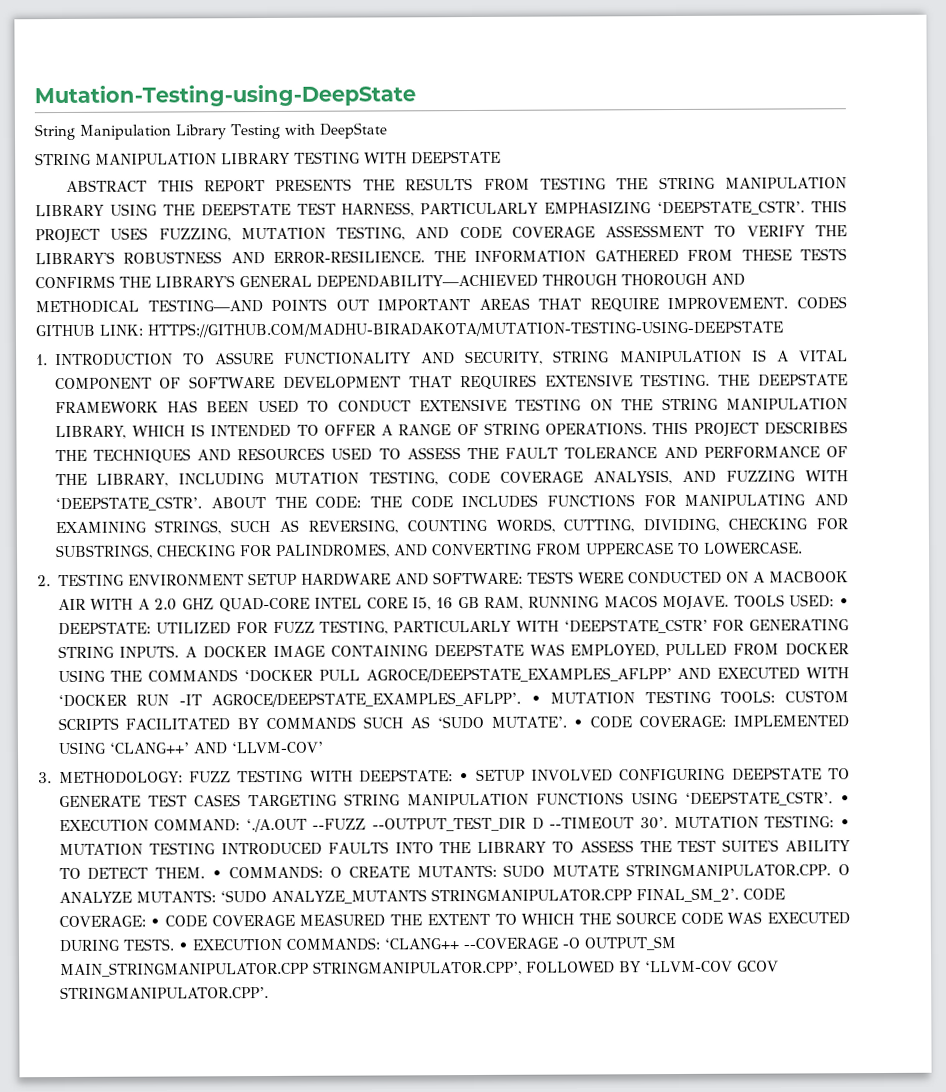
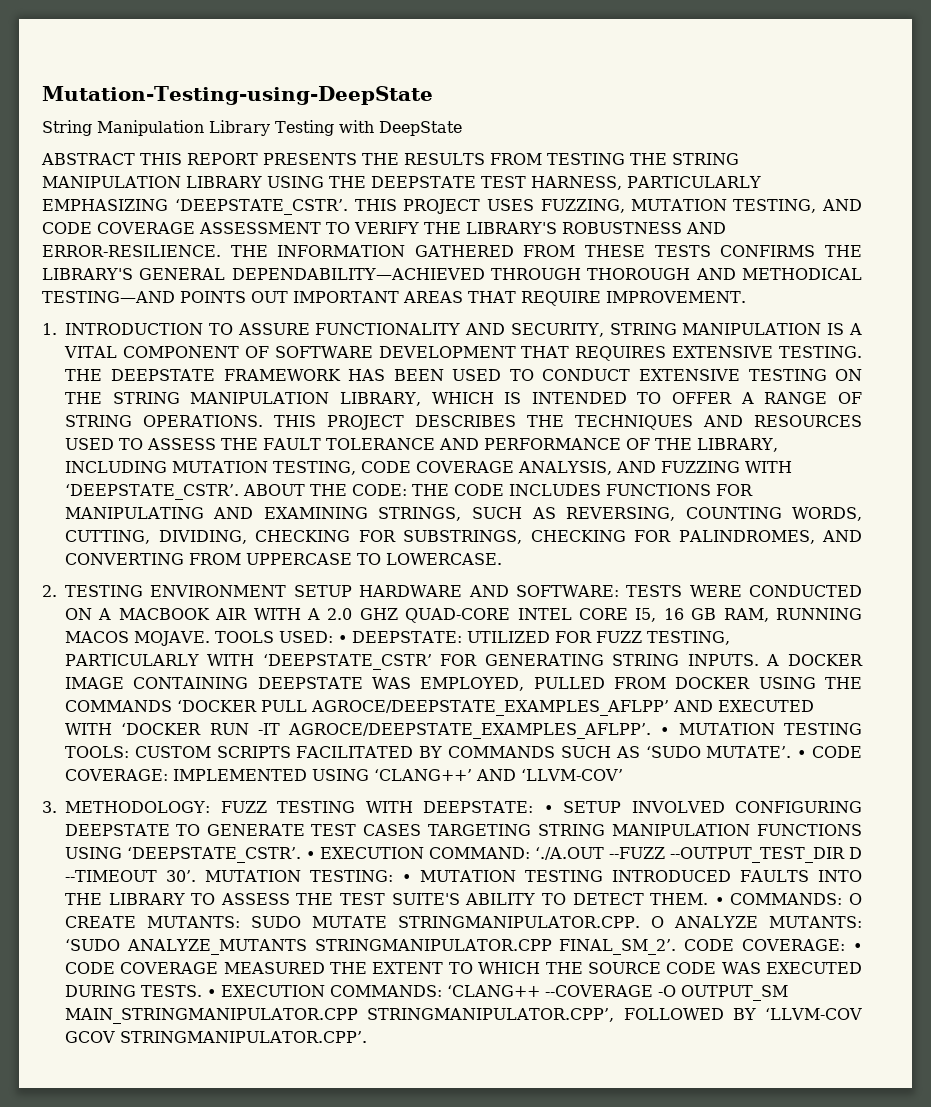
[35,150,501,166] // STRING MANIPULATION LIBRARY TESTING WITH DEEPSTATE -> (462, 128) none
[797,296,848,310] [35,320,783,338] CODES GITHUB LINK: HTTPS://GITHUB.COM/MADHU-BIRADAKOTA/MUTATION-TESTING-USING-DEEPSTATE -> (746, 297) none

